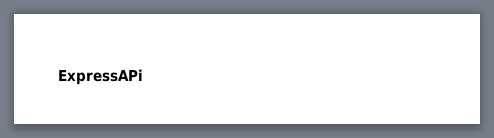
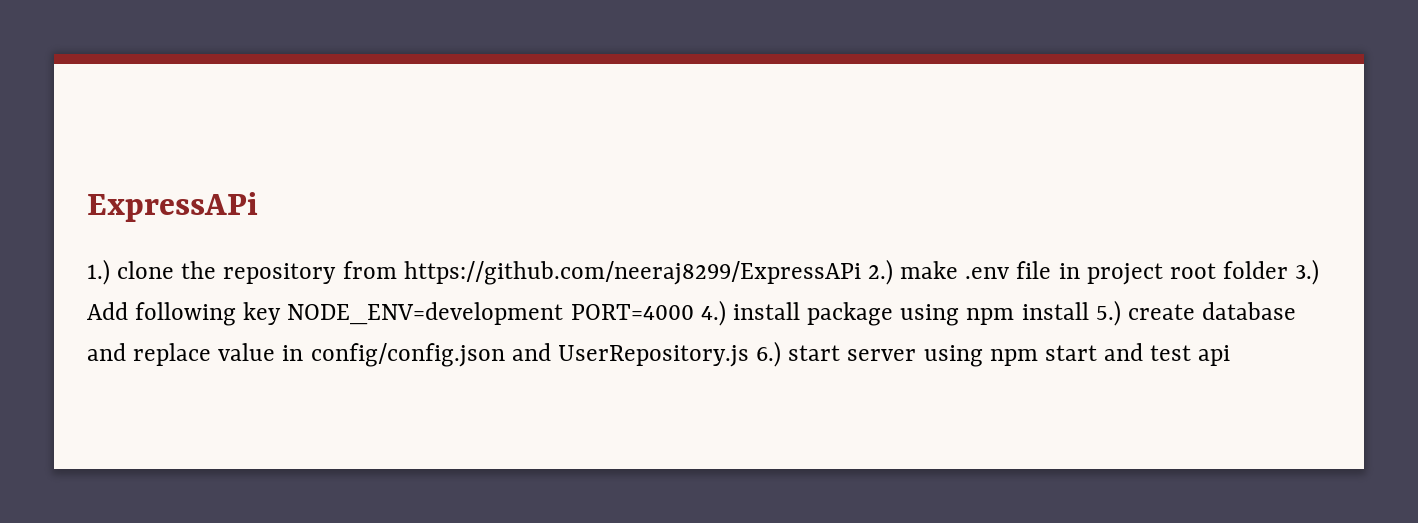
(143, 77) none -> [87,259,1320,285] [87,300,1297,326] [87,341,1231,367] // 1.) clone the repository from https://github.com/neeraj8299/ExpressAPi 2.) make .env file in project root folder 3.) Add following key NODE_ENV=development PORT=4000 4.) install package using npm install 5.) create database and replace value in config/config.json and UserRepository.js 6.) start server using npm start and test api

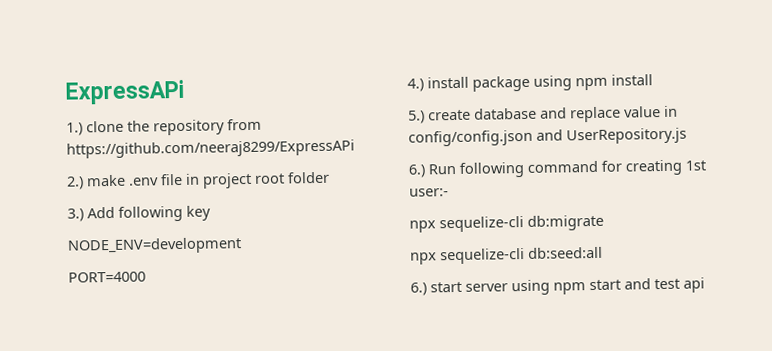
(861, 273) none -> (355, 149) //
(1289, 270) none -> (330, 177) //
(282, 313) none -> (211, 213) //
(564, 313) none -> (242, 246) //
(694, 312) none -> (146, 277) //
(1089, 311) none -> (653, 80) //
(749, 356) none -> [408,159,706,178] [409,188,449,197] [409,214,604,233] [410,246,603,265] // 6.) Run following command for creating 1st user:- // npx sequelize-cli db:migrate // npx sequelize-cli db:seed:all //

